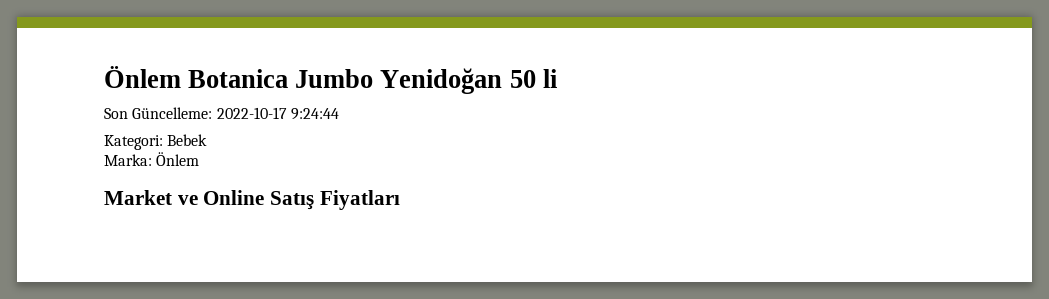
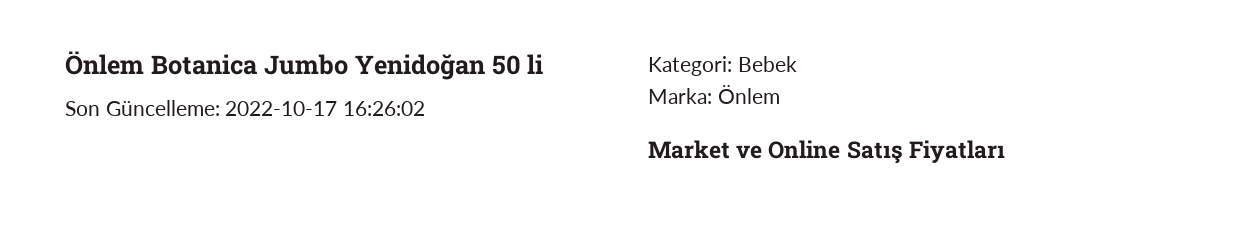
[290,108,339,120] 9:24:44 -> [343,101,426,116] 16:26:02

